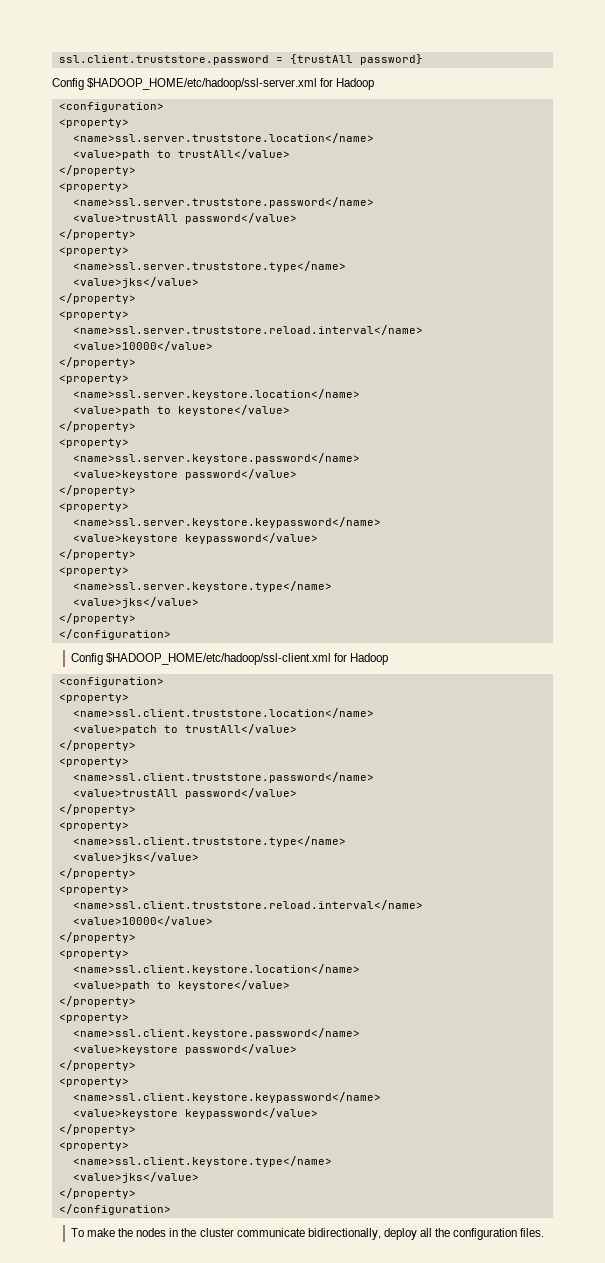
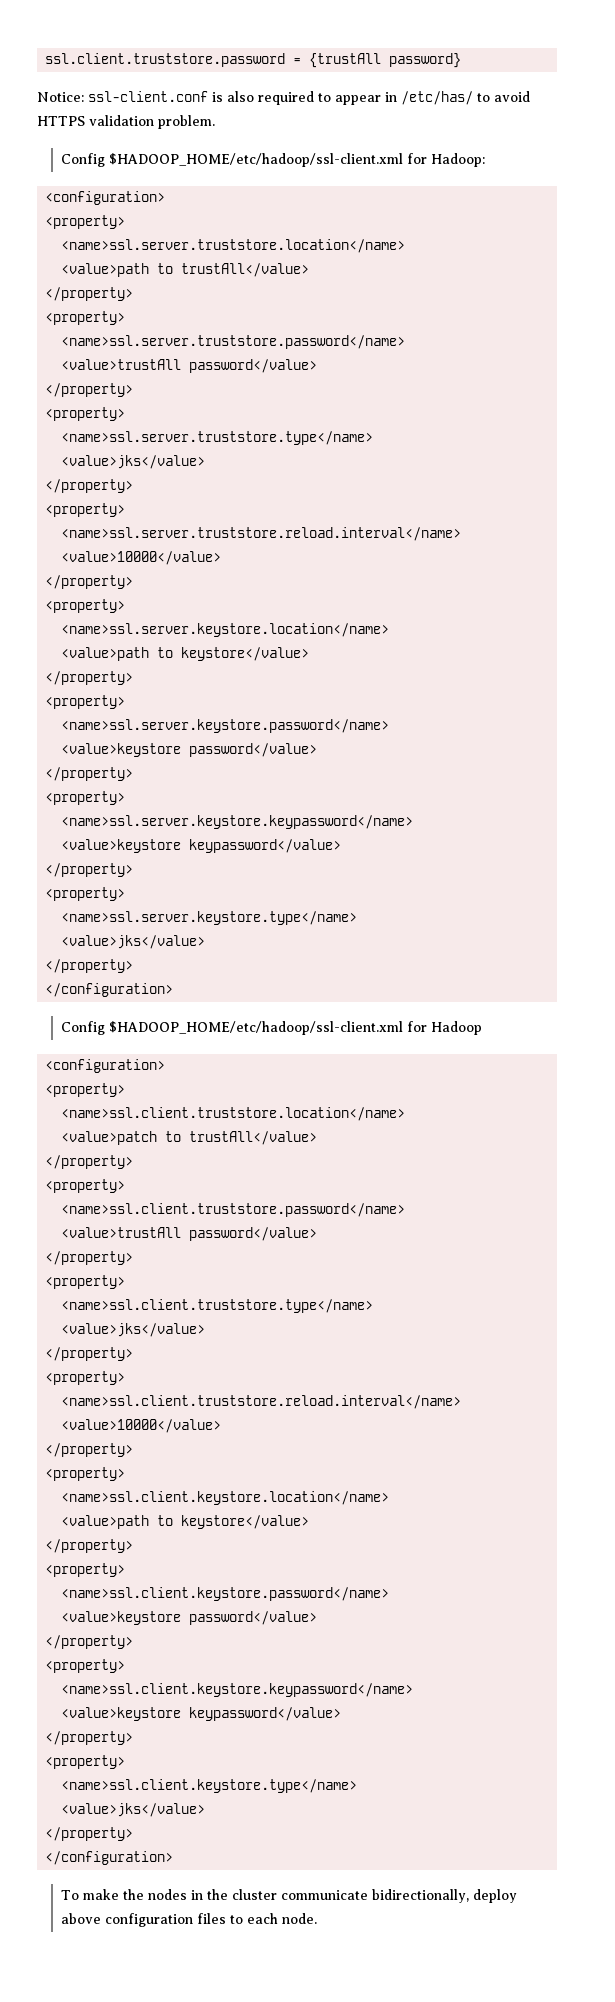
[52,78,375,90] Config $HADOOP_HOME/etc/hadoop/ssl-server.xml for Hadoop -> [37,91,530,105] [37,115,215,129] [60,153,485,167] Notice: ssl-client.conf is also required to appear in /etc/has/ to avoid HTTPS validation problem. // Config $HADOOP_HOME/etc/hadoop/ssl-client.xml for Hadoop:
[419,1228,545,1240] all the configuration files. -> [60,1913,317,1927] above configuration files to each node.

